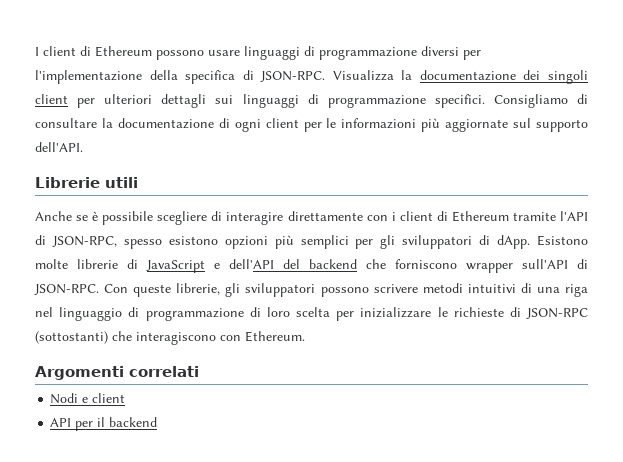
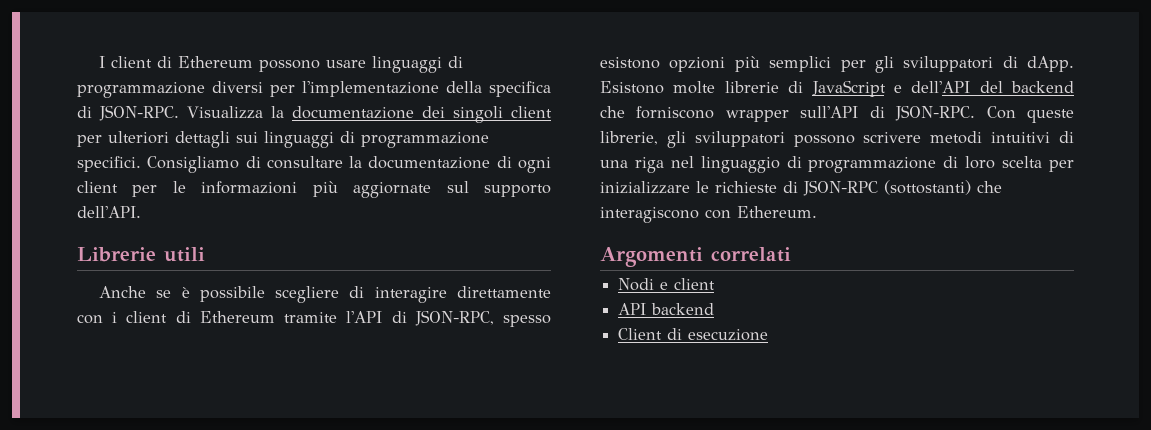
[75,417,158,431] per il backend -> [651,303,715,315] [618,328,769,341] backend // Client di esecuzione

